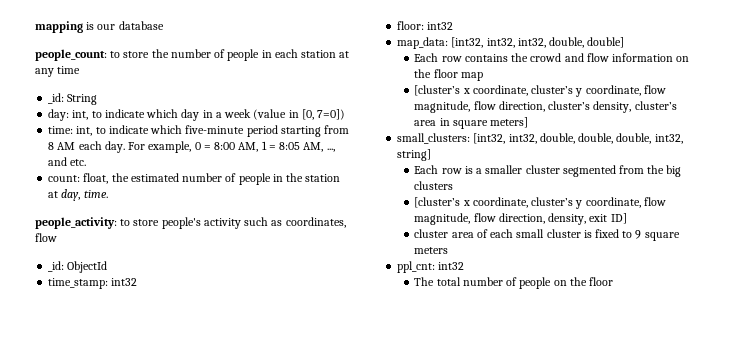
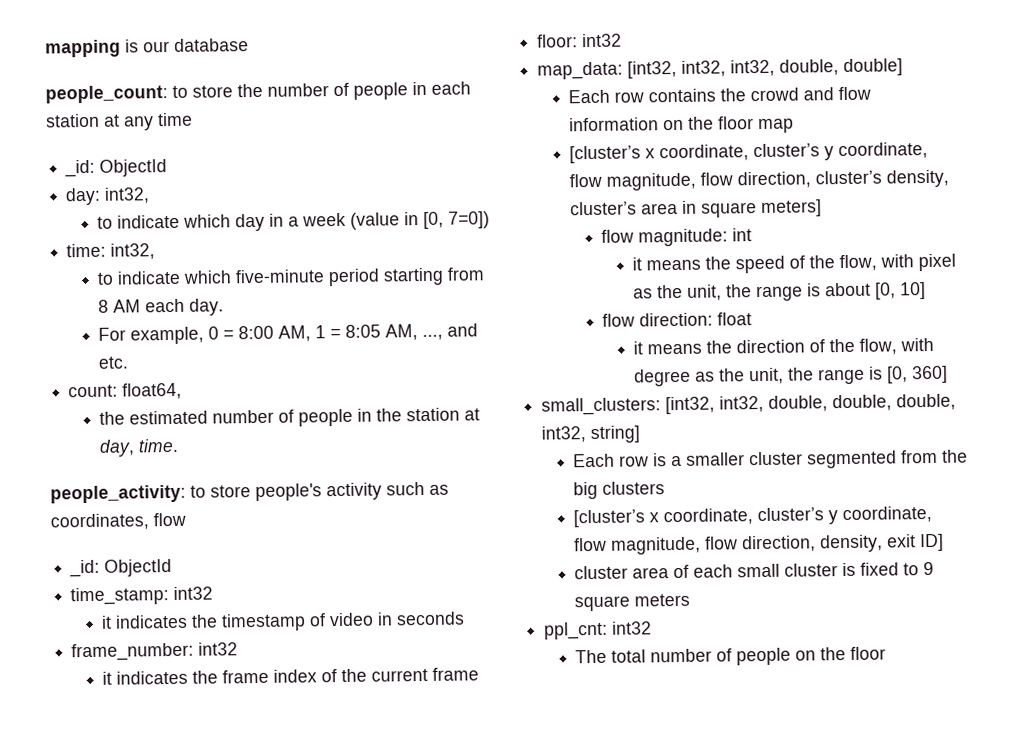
[67,94,98,105] String -> [99,159,168,177] ObjectId
[72,110,89,120] int, -> [104,187,151,204] int32, //
[76,126,93,136] int, -> [110,243,156,260] int32, //
(125, 147) none -> (225, 307) //
[83,173,109,184] float, -> [122,382,183,400] float64, //
(138, 282) none -> [101,611,466,632] [71,642,239,662] [102,667,480,685] // it indicates the timestamp of video in seconds // frame_number: int32 // it indicates the frame index of the current frame
(529, 122) none -> [601,228,753,247] [632,253,957,274] [633,282,927,302] [602,312,753,327] [633,337,935,355] [634,365,949,387] // flow magnitude: int // it means the speed of the flow, with pixel as the unit, the range is about [0, 10] // flow direction: float // it means the direction of the flow, with degree as the unit, the range is [0, 360]

